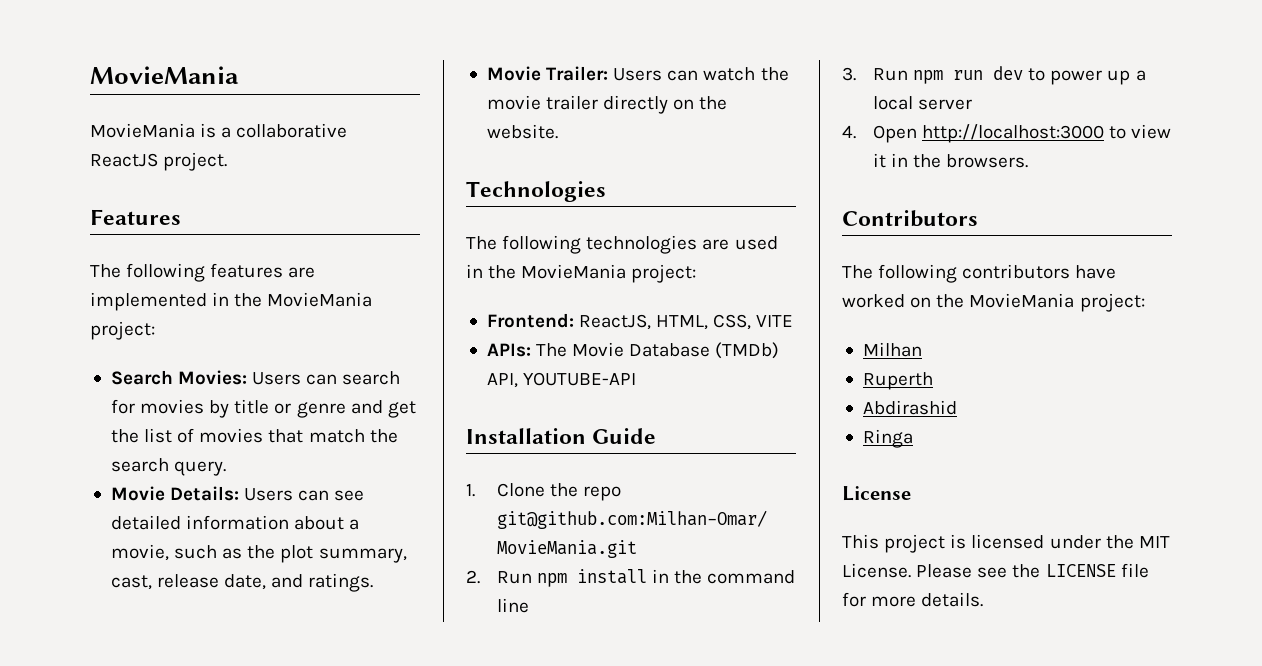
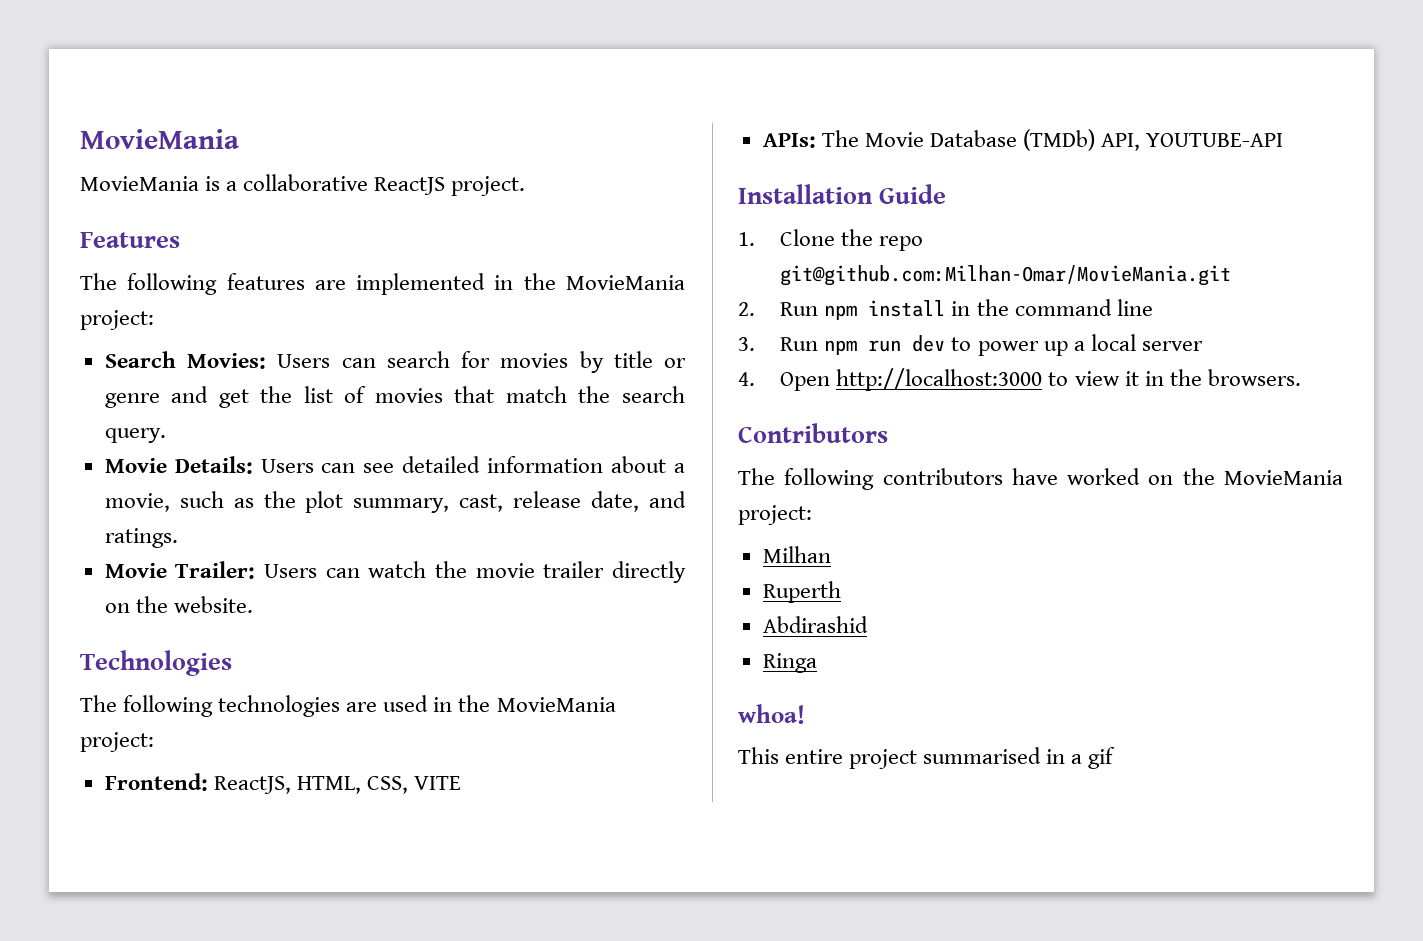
[842,486,911,501] License -> [738,704,805,724] whoa!
[884,534,1170,553] [842,563,1149,578] [842,592,984,607] project is licensed under the MIT License. Please see the LICENSE file for more details. -> [785,747,1116,769] entire project summarised in a gif

